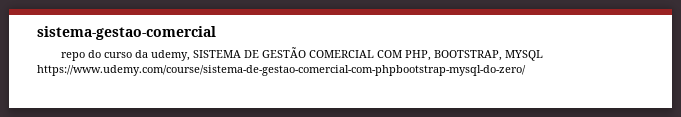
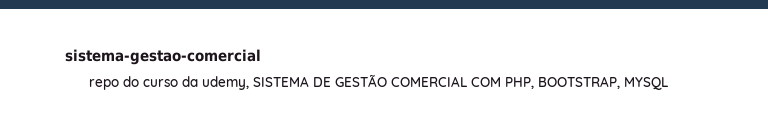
[37,65,526,76] https://www.udemy.com/course/sistema-de-gestao-comercial-com-phpbootstrap-mysql-do-zero/ -> (669, 83) none

